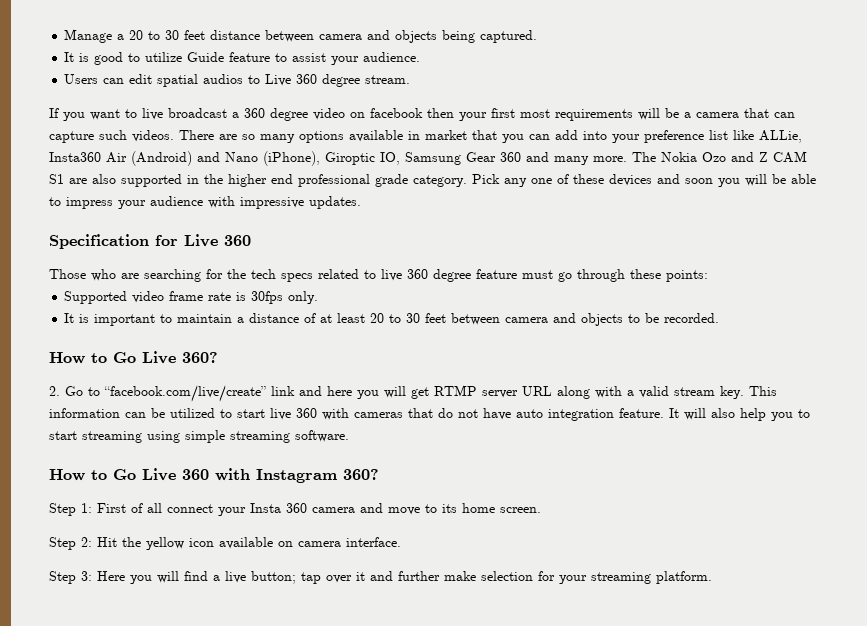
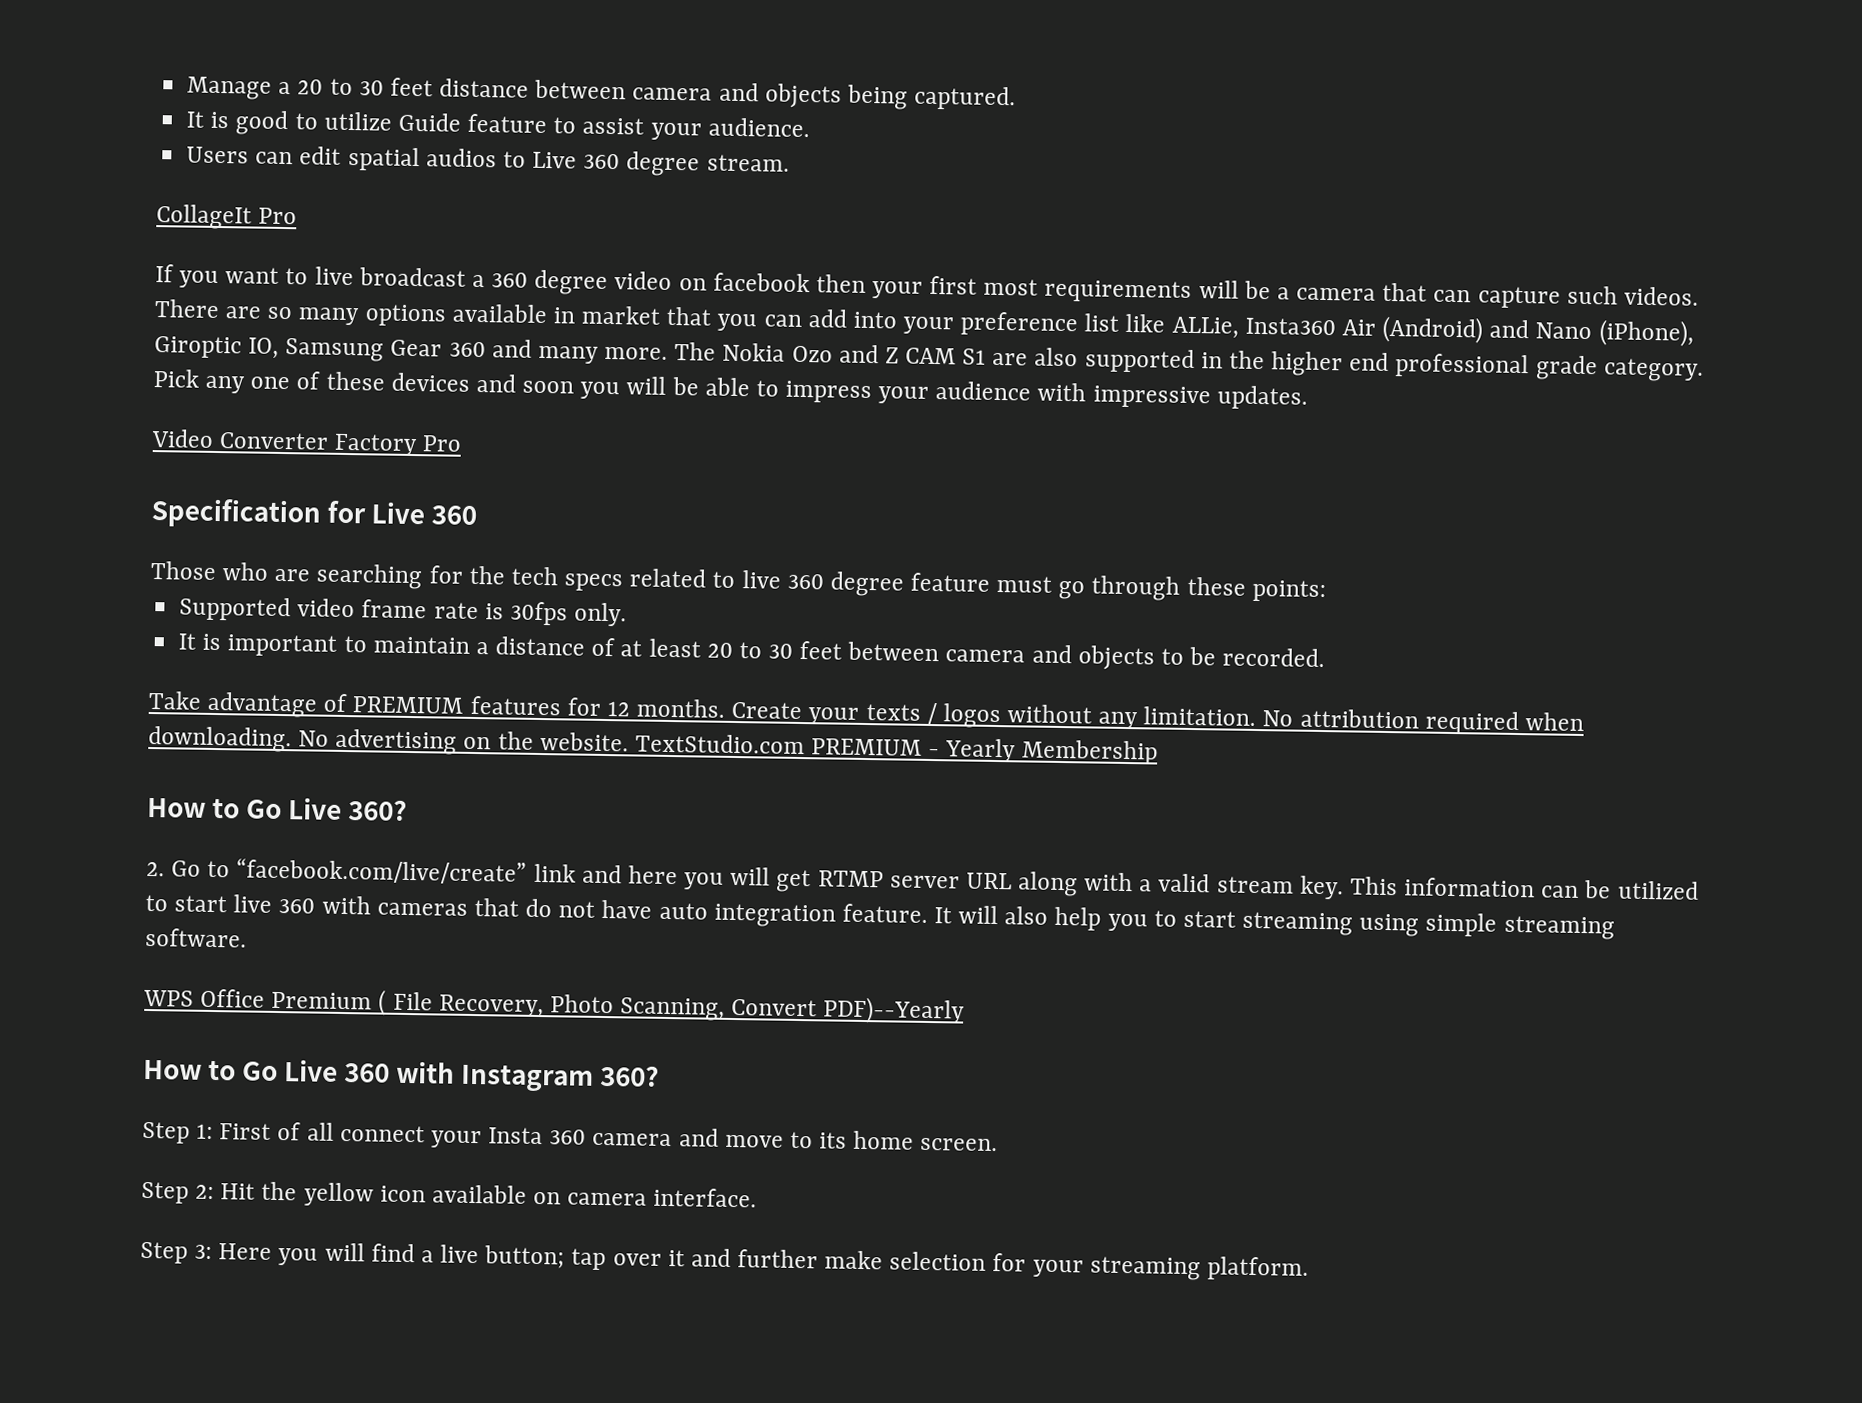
(411, 79) none -> [156,204,298,230] // CollageIt Pro
(361, 202) none -> [151,429,463,457] // Video Converter Factory Pro
(720, 318) none -> [148,690,1584,736] [148,725,1158,765] // Take advantage of PREMIUM features for 12 months. Create your texts / logos without any limitation. No attribution required when downloading. No advertising on the website. TextStudio.com PREMIUM - Yearly Membership
(349, 436) none -> [143,988,966,1025] // WPS Office Premium ( File Recovery, Photo Scanning, Convert PDF)--Yearly

